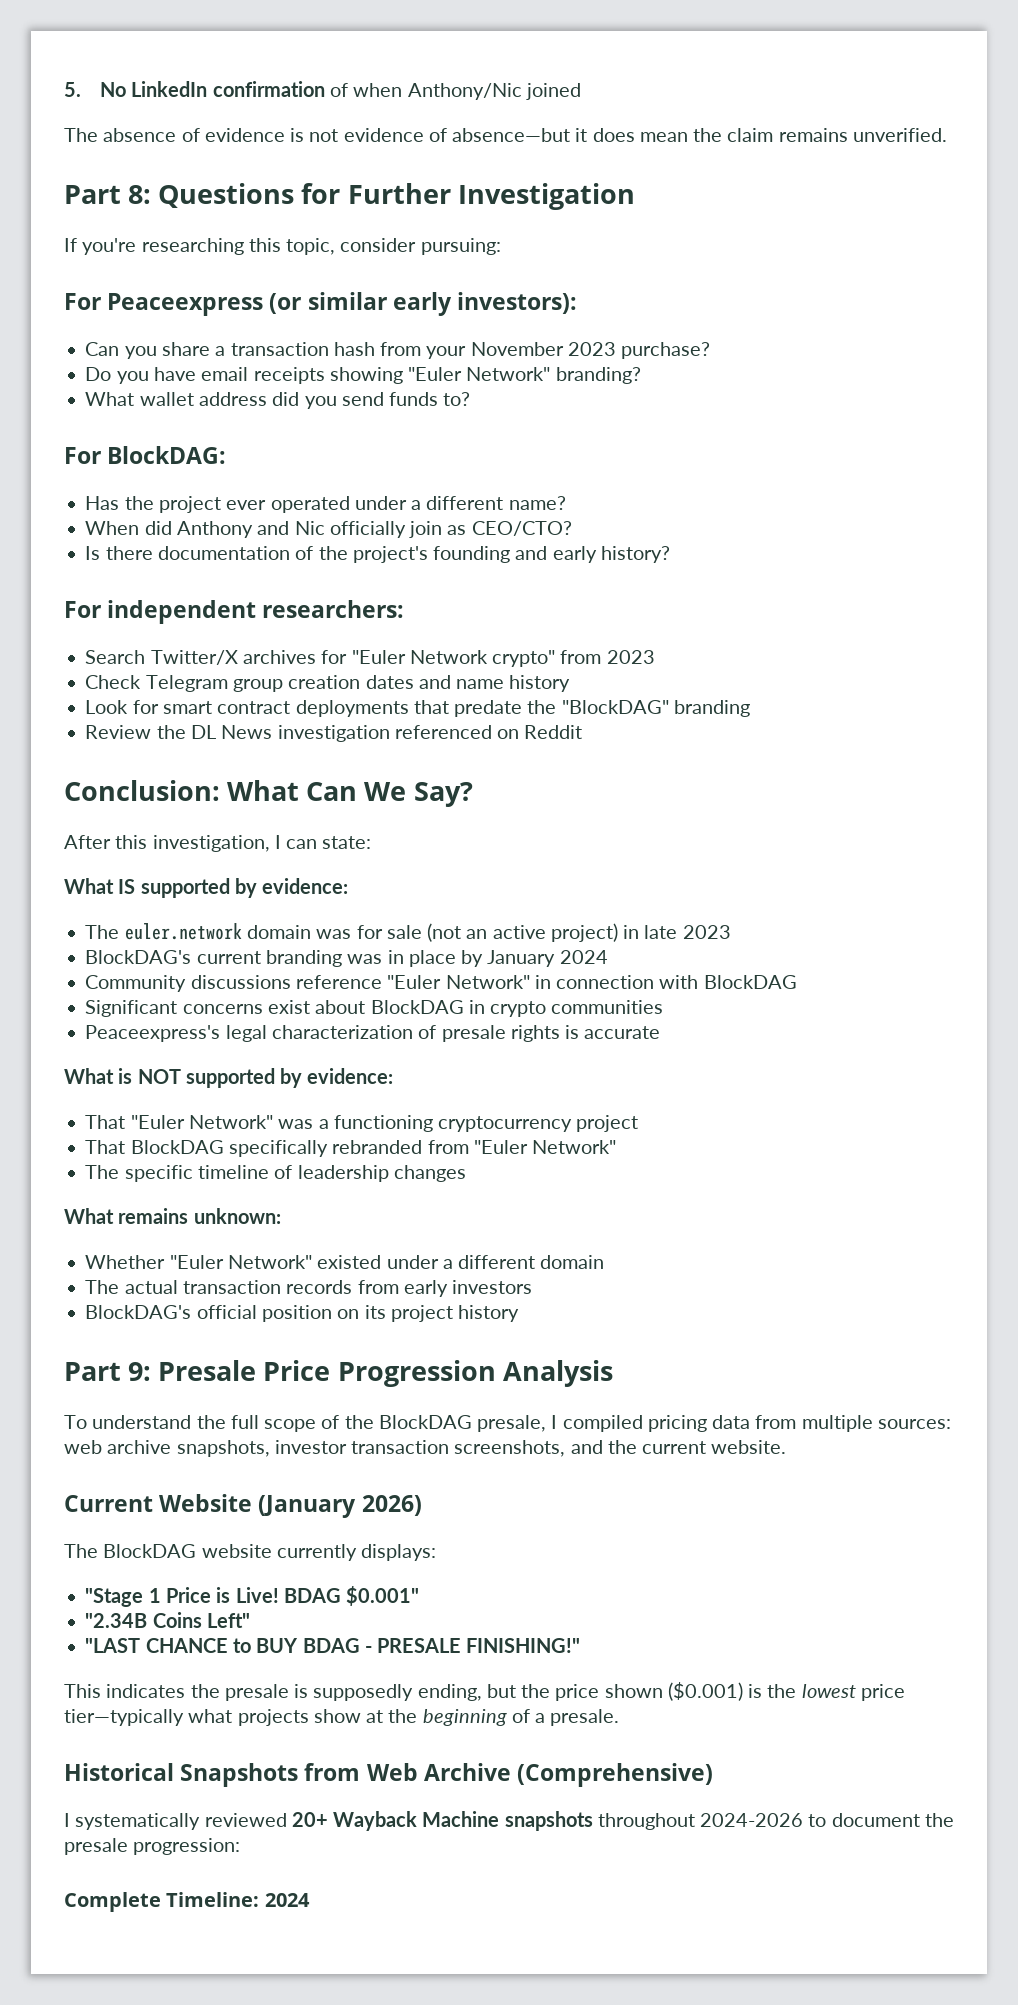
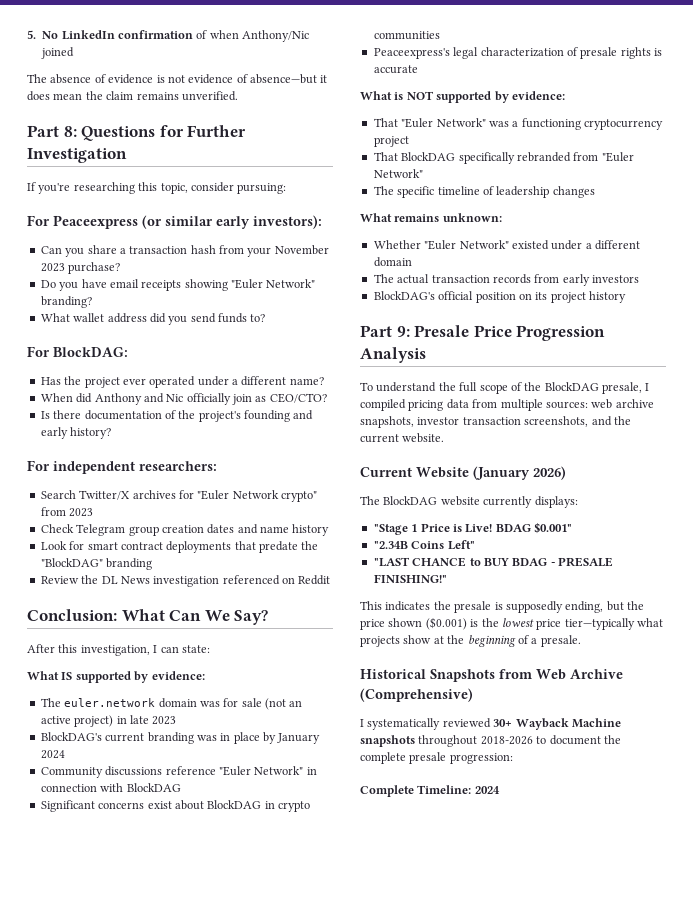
[291,1812,328,1827] 20+ -> [493,719,513,727] 30+
[700,1813,804,1827] 2024-2026 -> [480,736,533,745] 2018-2026
(954, 1820) none -> [360,752,406,764] complete

